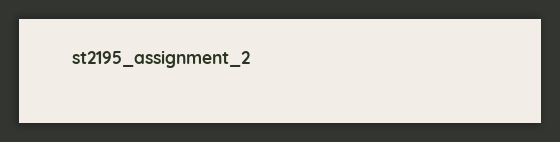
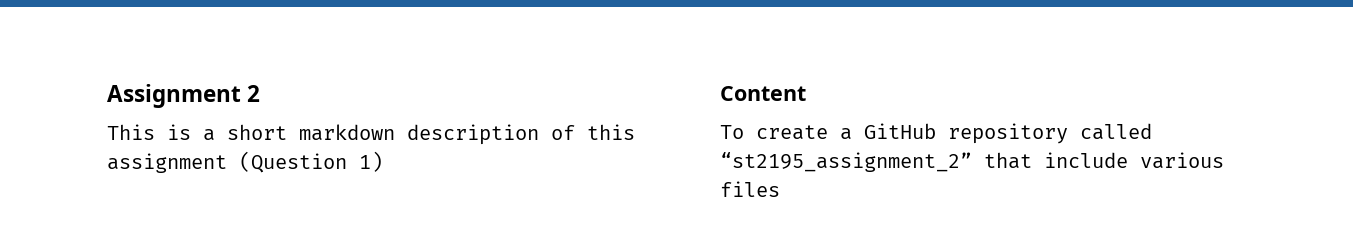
[72,50,250,68] st2195_assignment_2 -> [107,84,261,108] [107,124,635,145] [107,151,383,173] [720,86,806,101] [720,123,1152,144] [720,152,1224,172] [720,181,780,197] Assignment 2 // This is a short markdown description of this assignment (Question 1) // Content // To create a GitHub repository called “st2195_assignment_2” that include various files

